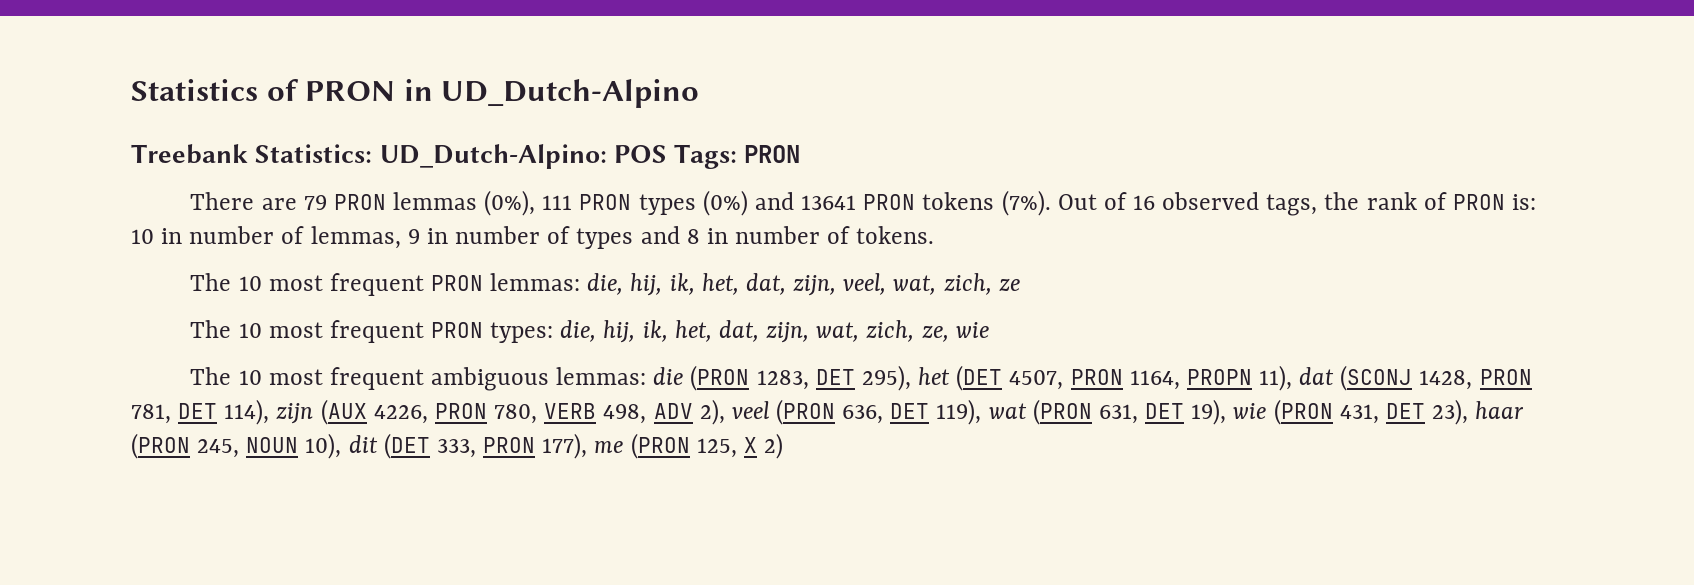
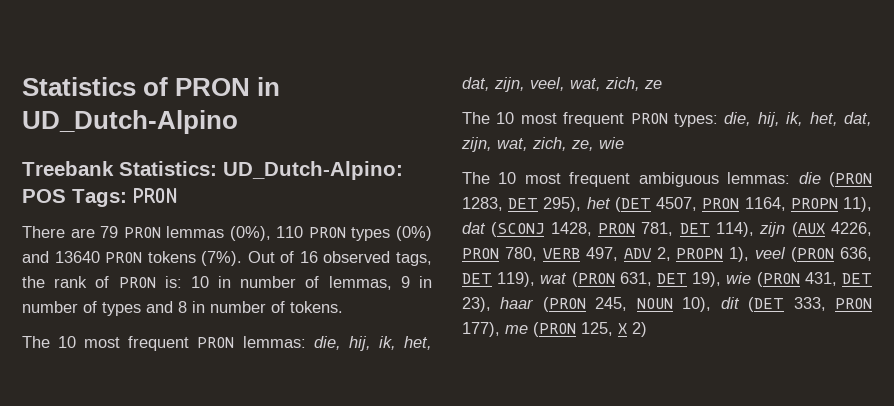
[542,195,573,210] 111 -> [276,226,304,238] 110
[801,195,857,210] 13641 -> [54,251,100,263] 13640
[603,399,725,425] 498, ADV 2), -> [585,247,750,262] 497, ADV 2, PROPN 1),

